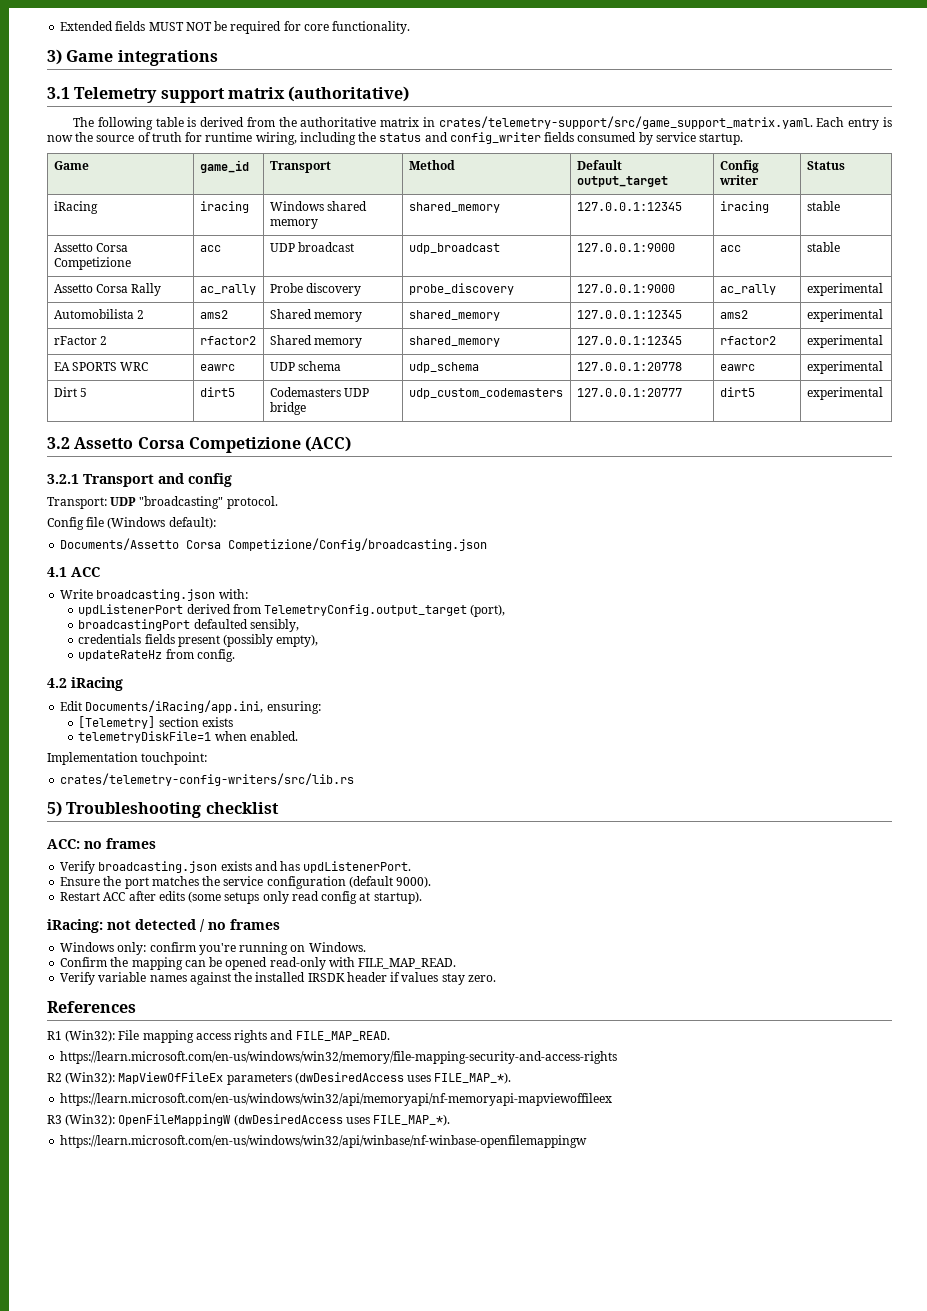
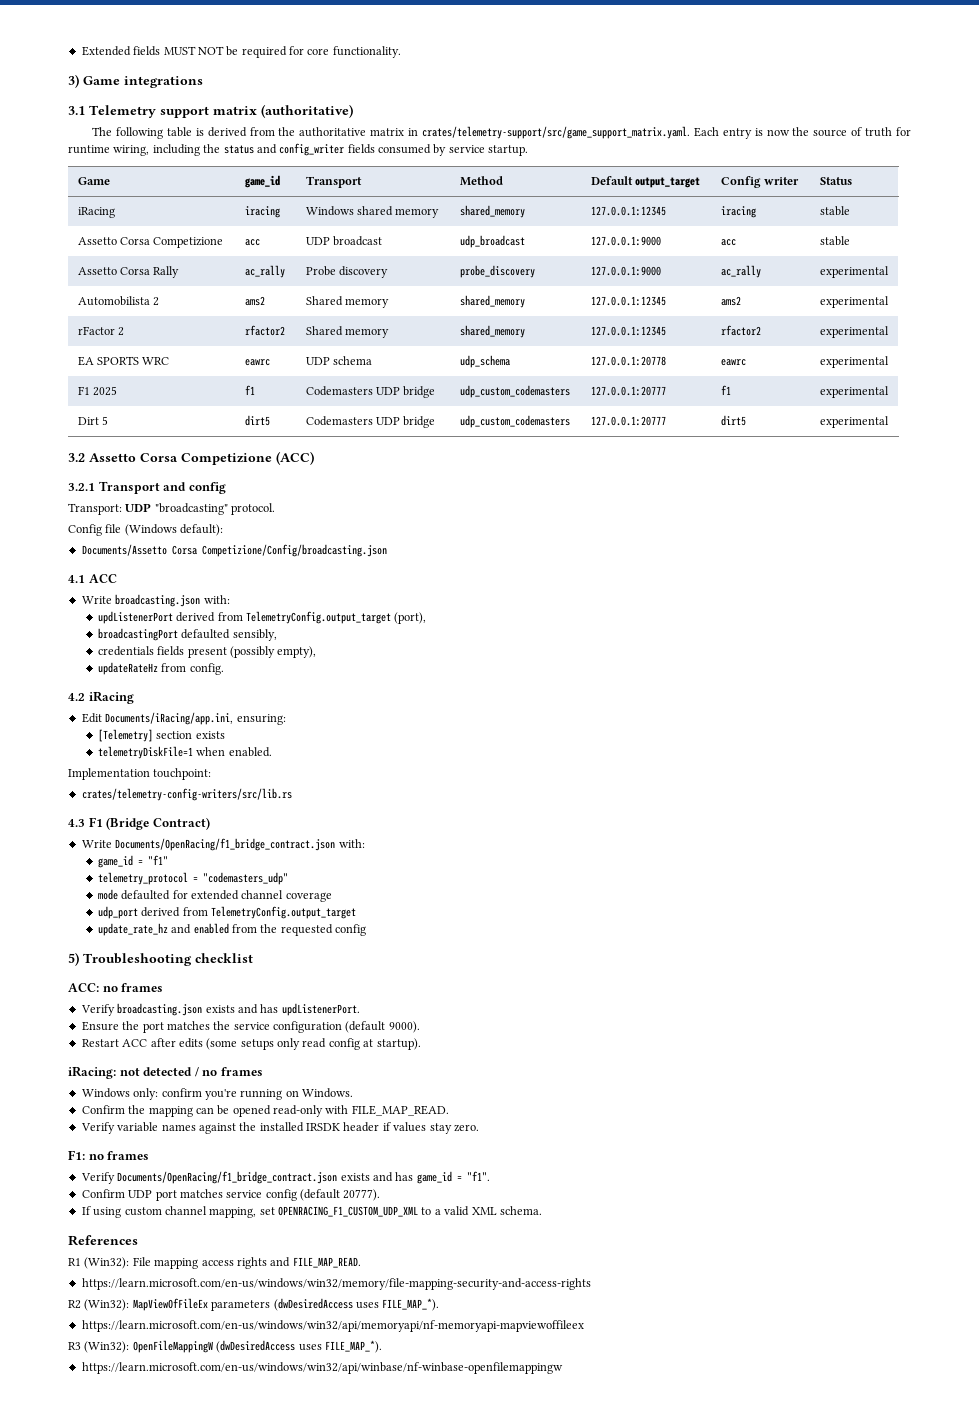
(883, 367) none -> [77,386,117,396] [244,385,255,395] [305,386,436,398] [459,385,570,398] [590,386,666,396] [720,385,731,395] [819,386,889,398] // F1 2025 | f1 | Codemasters UDP bridge | udp_custom_codemasters | 127.0.0.1:20777 | f1 | experimental
(355, 779) none -> [68,817,210,830] [81,838,365,851] [97,855,168,868] [97,872,288,885] [97,889,332,902] [97,906,356,919] [97,923,367,936] // 4.3 F1 (Bridge Contract) // Write Documents/OpenRacing/f1_bridge_contract.json with: // game_id = "f1" // telemetry_protocol = "codemasters_udp" // mode defaulted for extended channel coverage // udp_port derived from TelemetryConfig.output_target // update_rate_hz and enabled from the requested config
(496, 978) none -> [68,1150,150,1160] [80,1171,490,1184] [81,1189,381,1201] [81,1206,542,1218] // F1: no frames // Verify Documents/OpenRacing/f1_bridge_contract.json exists and has game_id = "f1". // Confirm UDP port matches service config (default 20777). // If using custom channel mapping, set OPENRACING_F1_CUSTOM_UDP_XML to a valid XML schema.

